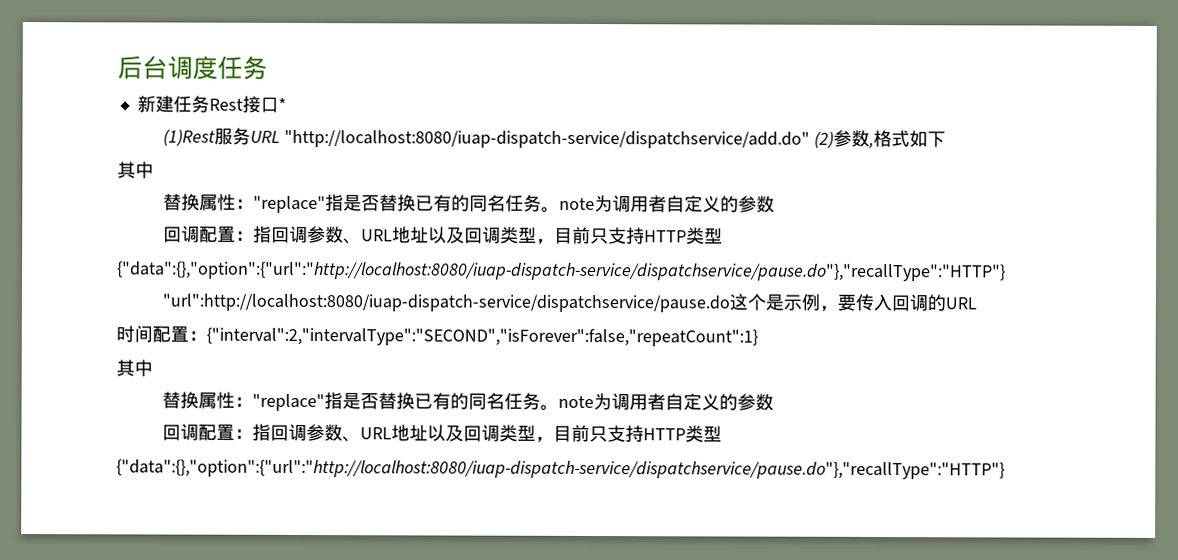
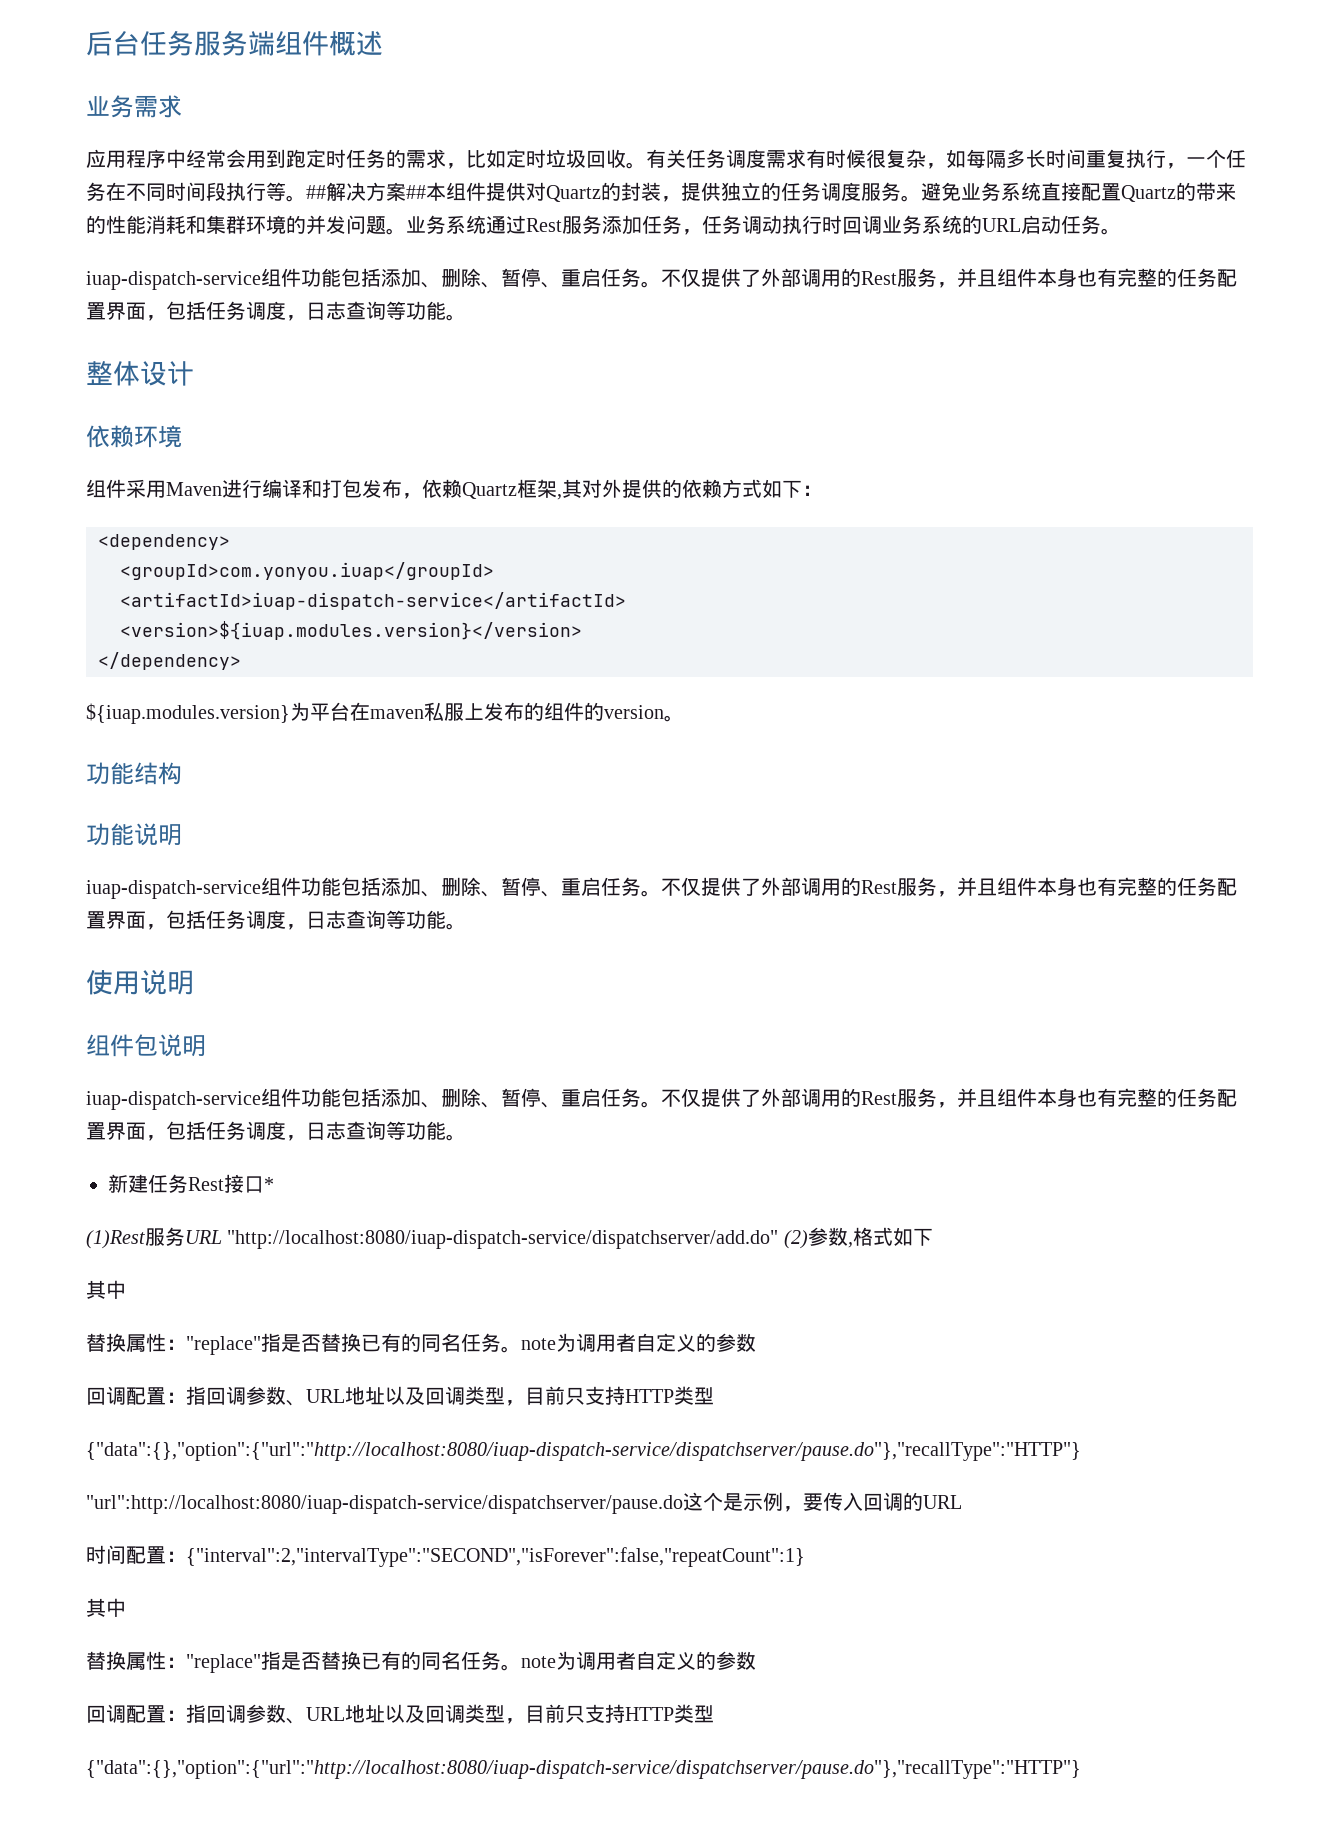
[167,55,268,80] 调度任务 -> [140,30,383,56] [86,95,182,118] [86,149,1246,169] [86,182,1236,202] [86,215,1121,235] [86,268,1237,290] [86,301,466,321] [86,361,194,386] [86,425,182,448] [86,479,822,500] [98,534,230,550] [120,562,494,580] [120,592,626,610] [120,621,582,640] [98,652,241,670] [86,702,684,724] [86,762,182,785] [86,823,182,846] [86,877,1237,899] [86,910,466,930] [86,969,194,995] [86,1034,206,1057] [86,1088,1237,1110] [86,1121,466,1141] 任务服务端组件概述 // 业务需求 // 应用程序中经常会用到跑定时任务的需求，比如定时垃圾回收。有关任务调度需求有时候很复杂，如每隔多长时间重复执行，一个任务在不同时间段执行等。##解决方案##本组件提供对Quartz的封装，提供独立的任务调度服务。避免业务系统直接配置Quartz的带来的性能消耗和集群环境的并发问题。业务系统通过Rest服务添加任务，任务调动执行时回调业务系统的URL启动任务。 // iuap-dispatch-service组件功能包括添加、删除、暂停、重启任务。不仅提供了外部调用的Rest服务，并且组件本身也有完整的任务配置界面，包括任务调度，日志查询等功能。 // 整体设计 // 依赖环境 // 组件采用Maven进行编译和打包发布，依赖Quartz框架,其对外提供的依赖方式如下： // <dependency> // <groupId>com.yonyou.iuap</groupId> // <artifactId>iuap-dispatch-service</artifactId> // <version>${iuap.modules.version}</version> // </dependency> // ${iuap.modules.version}为平台在maven私服上发布的组件的version。 // 功能结构 // 功能说明 // iuap-dispatch-service组件功能包括添加、删除、暂停、重启任务。不仅提供了外部调用的Rest服务，并且组件本身也有完整的任务配置界面，包括任务调度，日志查询等功能。 // 使用说明 // 组件包说明 // iuap-dispatch-service组件功能包括添加、删除、暂停、重启任务。不仅提供了外部调用的Rest服务，并且组件本身也有完整的任务配置界面，包括任务调度，日志查询等功能。
[284,129,811,149] "http://localhost:8080/iuap-dispatch-service/dispatchservice/add.do" -> [227,1230,779,1249] "http://localhost:8080/iuap-dispatch-service/dispatchserver/add.do"
[117,261,1006,282] [162,293,731,313] {"data":{},"option":{"url":"http://localhost:8080/iuap-dispatch-service/dispatchservice/pause.do"},"recallType":"HTTP"} // "url":http://localhost:8080/iuap-dispatch-service/dispatchservice/pause.do -> [86,1442,1081,1461] [86,1495,683,1514] {"data":{},"option":{"url":"http://localhost:8080/iuap-dispatch-service/dispatchserver/pause.do"},"recallType":"HTTP"} // "url":http://localhost:8080/iuap-dispatch-service/dispatchserver/pause.do
[116,459,1005,480] {"data":{},"option":{"url":"http://localhost:8080/iuap-dispatch-service/dispatchservice/pause.do"},"recallType":"HTTP"} -> [86,1760,1081,1779] {"data":{},"option":{"url":"http://localhost:8080/iuap-dispatch-service/dispatchserver/pause.do"},"recallType":"HTTP"}

